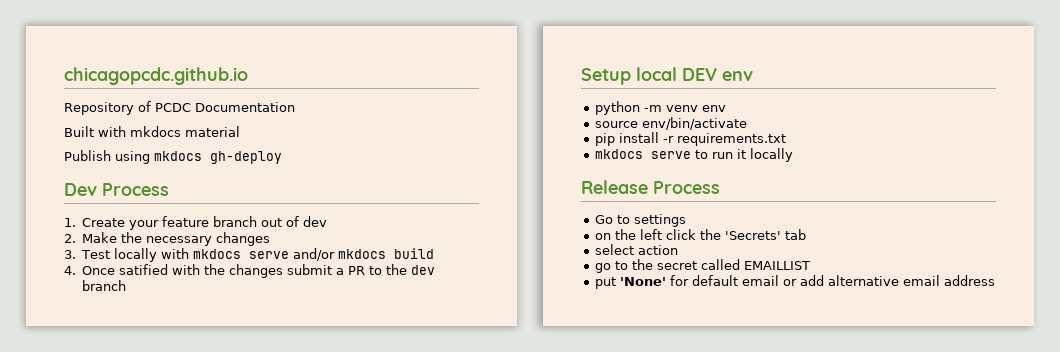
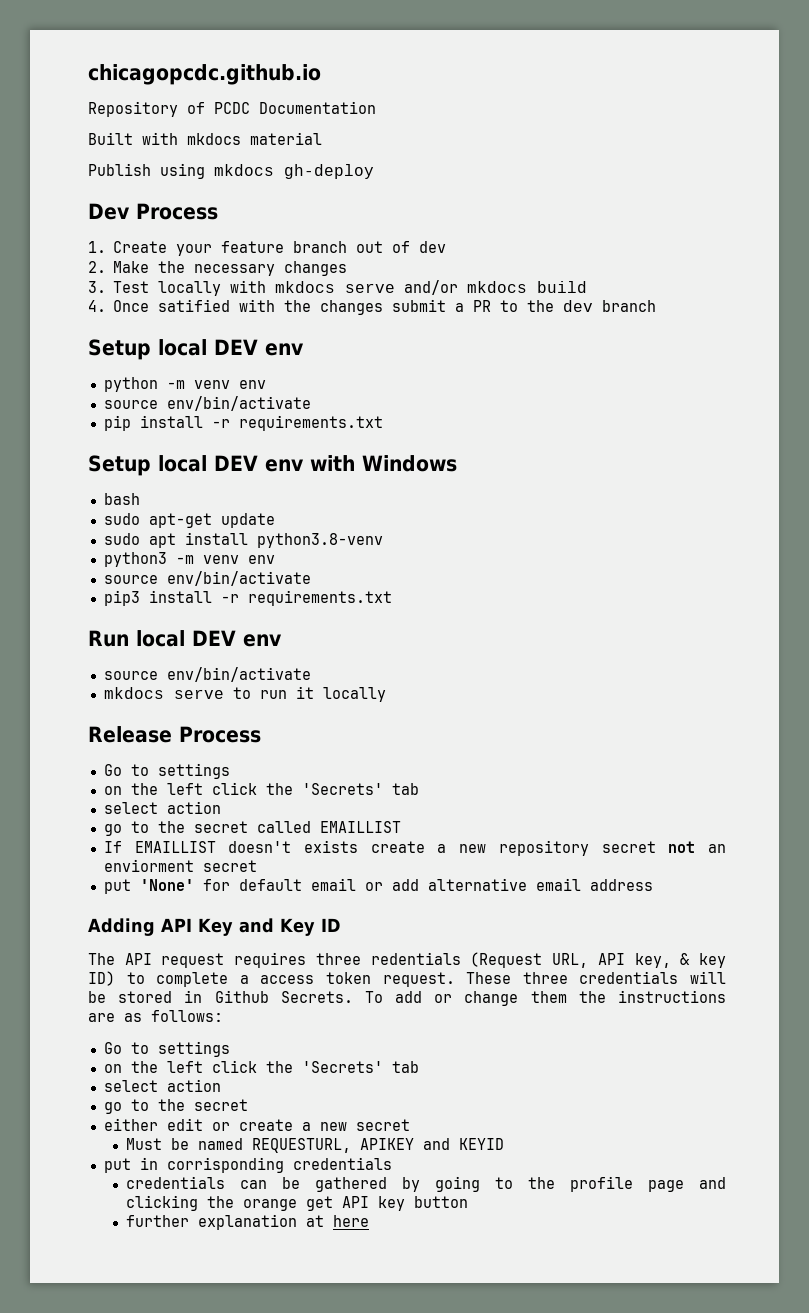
(786, 139) none -> [88,455,457,476] [103,493,140,505] [103,513,275,528] [103,532,383,548] [103,552,275,567] [103,571,311,586] [103,590,392,606] [88,630,282,647] [103,667,311,682] // Setup local DEV env with Windows // bash // sudo apt-get update // sudo apt install python3.8-venv // python3 -m venv env // source env/bin/activate // pip3 install -r requirements.txt // Run local DEV env // source env/bin/activate
(810, 265) none -> [103,840,726,856] [103,859,257,872] // If EMAILLIST doesn't exists create a new repository secret not an enviorment secret
(995, 280) none -> [88,918,340,936] [88,952,727,968] [88,971,727,987] [88,990,726,1006] [88,1010,223,1022] [103,1041,230,1057] [103,1060,419,1073] [103,1079,221,1092] [103,1099,248,1114] [103,1118,410,1131] [126,1138,505,1153] [103,1157,392,1173] [126,1176,726,1192] [126,1195,469,1211] [126,1214,370,1230] // Adding API Key and Key ID // The API request requires three redentials (Request URL, API key, & key ID) to complete a access token request. These three credentials will be stored in Github Secrets. To add or change them the instructions are as follows: // Go to settings // on the left click the 'Secrets' tab // select action // go to the secret // either edit or create a new secret // Must be named REQUESTURL, APIKEY and KEYID // put in corrisponding credentials // credentials can be gathered by going to the profile page and clicking the orange get API key button // further explanation at here

